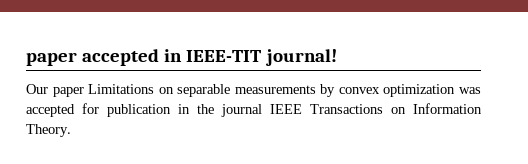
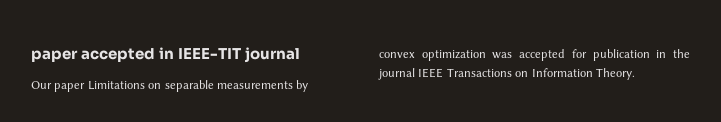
[265,49,337,66] journal! -> [245,47,301,63] journal

